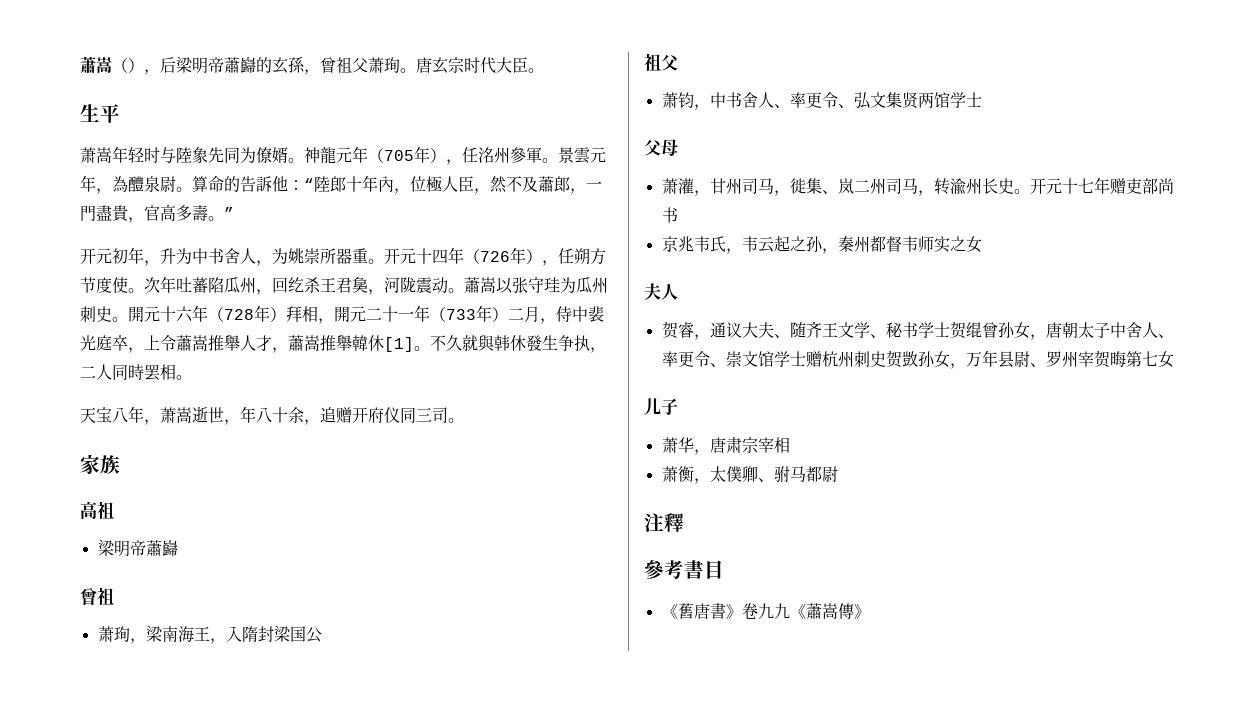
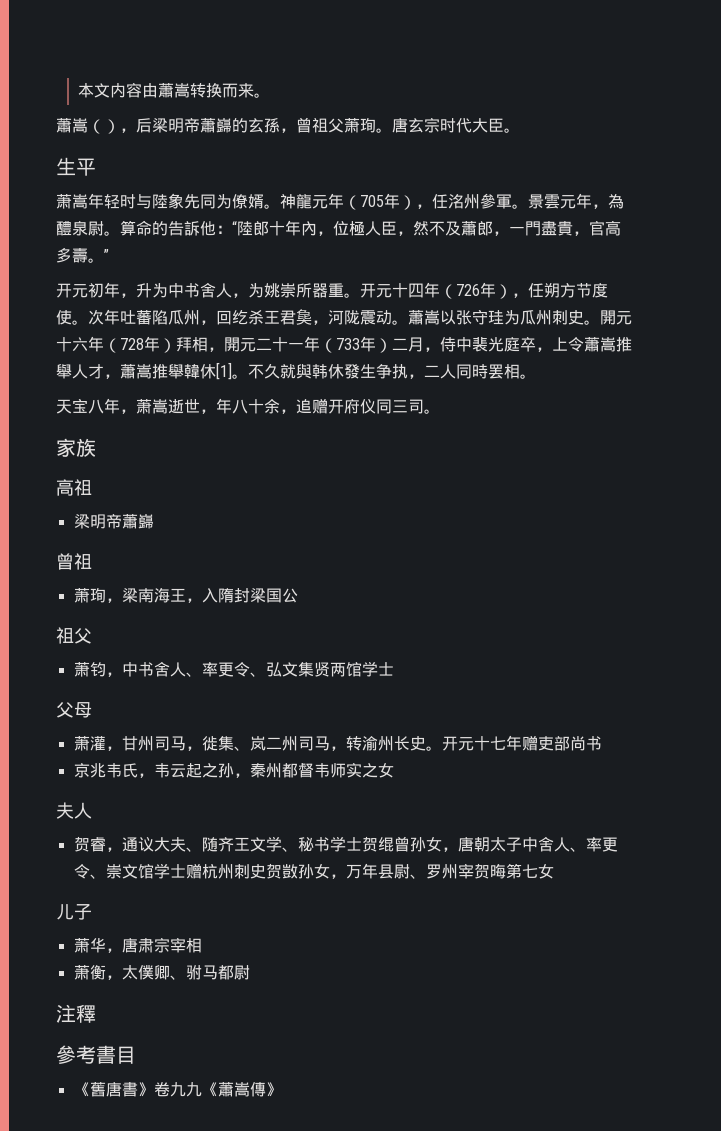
(80, 64) none -> [77,82,270,98] 本文内容由蕭嵩转换而来。 //

